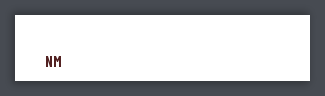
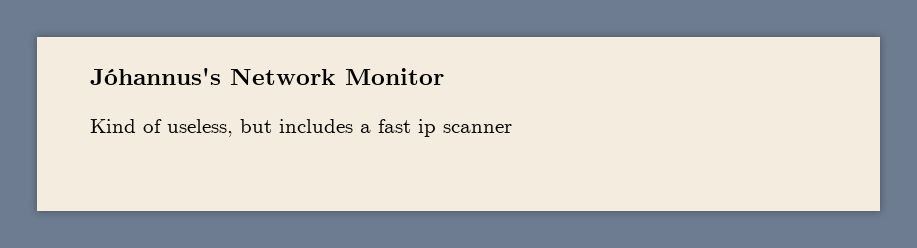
[45,56,61,67] NM -> [90,67,444,85] [90,119,512,137] Jóhannus's Network Monitor // Kind of useless, but includes a fast ip scanner

